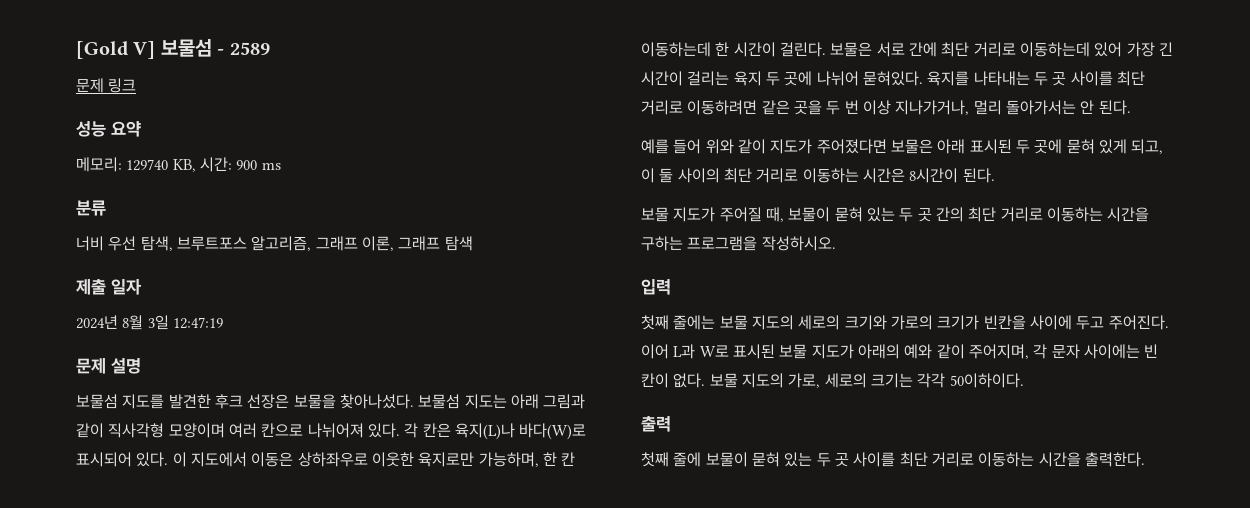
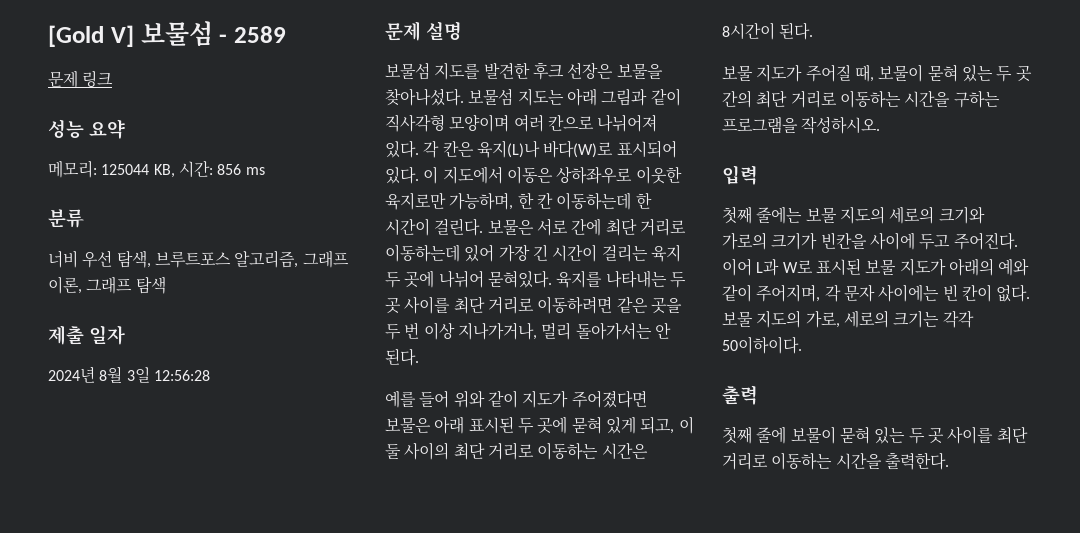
[126,159,169,171] 129740 -> [101,164,150,175] 125044
[236,160,258,170] 900 -> [217,164,242,175] 856
[172,317,223,329] 12:47:19 -> [153,370,210,381] 12:56:28

